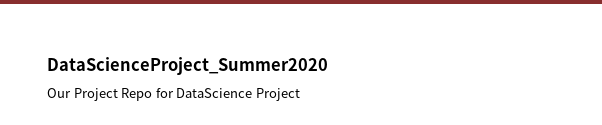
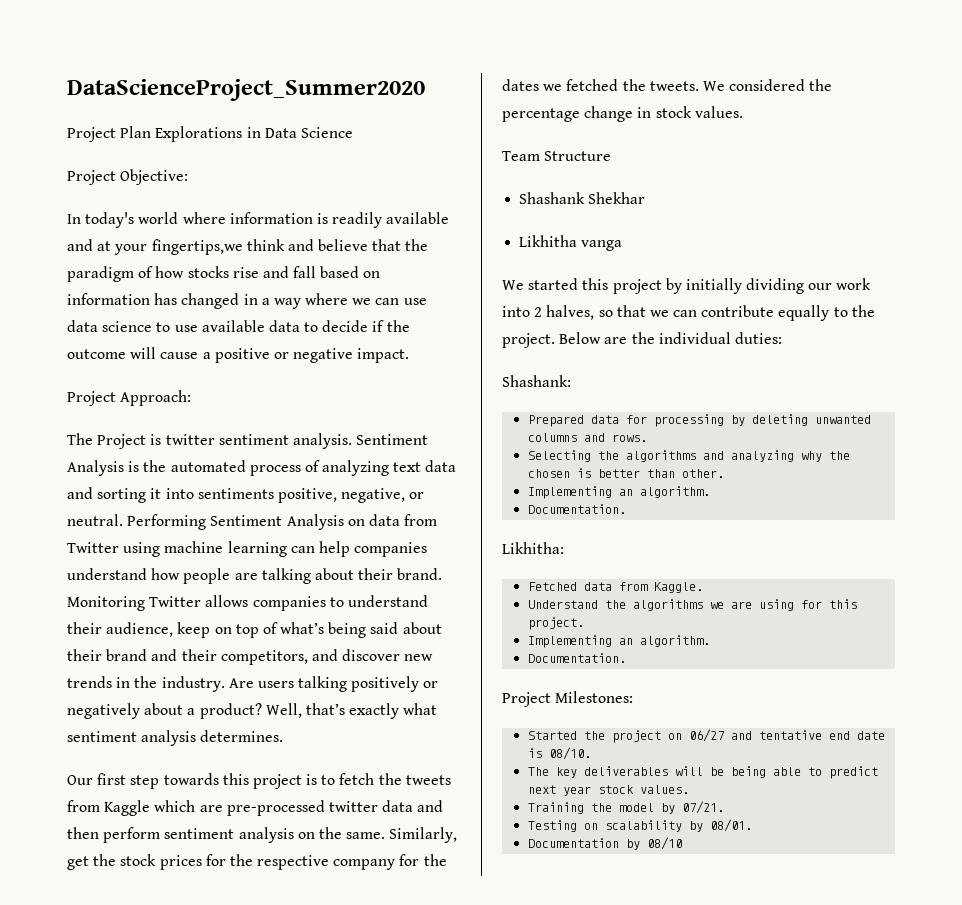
[47,88,300,101] Our Project Repo for DataScience Project -> [67,126,353,142] [67,169,189,185] [67,212,450,228] [67,239,429,255] [67,266,381,282] [67,293,427,309] [67,320,410,332] [67,347,410,363] [67,390,192,406] [67,433,429,449] [67,460,457,476] [67,487,425,503] [67,514,438,530] [67,541,428,557] [67,568,443,584] [67,595,428,611] [67,622,442,638] [67,649,434,665] [67,676,439,692] [67,703,438,719] [67,730,284,746] [67,773,451,789] [67,800,444,816] [67,827,458,843] [67,854,447,870] [502,79,833,91] [502,106,743,122] [502,151,612,161] [519,192,646,204] [519,235,623,251] [502,278,872,294] [502,305,875,321] [502,332,782,348] [502,375,571,387] [528,414,872,427] [528,433,648,442] [528,450,851,462] [528,468,725,478] [528,486,711,499] [528,504,627,514] [502,542,564,554] [528,582,704,593] [528,599,858,611] [528,617,585,630] [528,635,711,648] [528,653,627,663] [502,691,634,707] [528,729,886,743] [528,747,592,760] [528,766,879,779] [528,785,690,796] [528,801,725,814] [528,819,753,832] [528,837,683,850] Project Plan Explorations in Data Science // Project Objective: // In today's world where information is readily available and at your fingertips,we think and believe that the paradigm of how stocks rise and fall based on information has changed in a way where we can use data science to use available data to decide if the outcome will cause a positive or negative impact. // Project Approach: // The Project is twitter sentiment analysis. Sentiment Analysis is the automated process of analyzing text data and sorting it into sentiments positive, negative, or neutral. Performing Sentiment Analysis on data from Twitter using machine learning can help companies understand how people are talking about their brand. Monitoring Twitter allows companies to understand their audience, keep on top of what’s being said about their brand and their competitors, and discover new trends in the industry. Are users talking positively or negatively about a product? Well, that’s exactly what sentiment analysis determines. // Our first step towards this project is to fetch the tweets from Kaggle which are pre-processed twitter data and then perform sentiment analysis on the same. Similarly, get the stock prices for the respective company for the dates we fetched the tweets. We considered the percentage change in stock values. // Team Structure // Shashank Shekhar // Likhitha vanga // We started this project by initially dividing our work into 2 halves, so that we can contribute equally to the project. Below are the individual duties: // Shashank: // Prepared data for processing by deleting unwanted columns and rows. // Selecting the algorithms and analyzing why the chosen is better than other. // Implementing an algorithm. // Documentation. // Likhitha: // Fetched data from Kaggle. // Understand the algorithms we are using for this project. // Implementing an algorithm. // Documentation. // Project Milestones: // Started the project on 06/27 and tentative end date is 08/10. // The key deliverables will be being able to predict next year stock values. // Training the model by 07/21. // Testing on scalability by 08/01. // Documentation by 08/10

